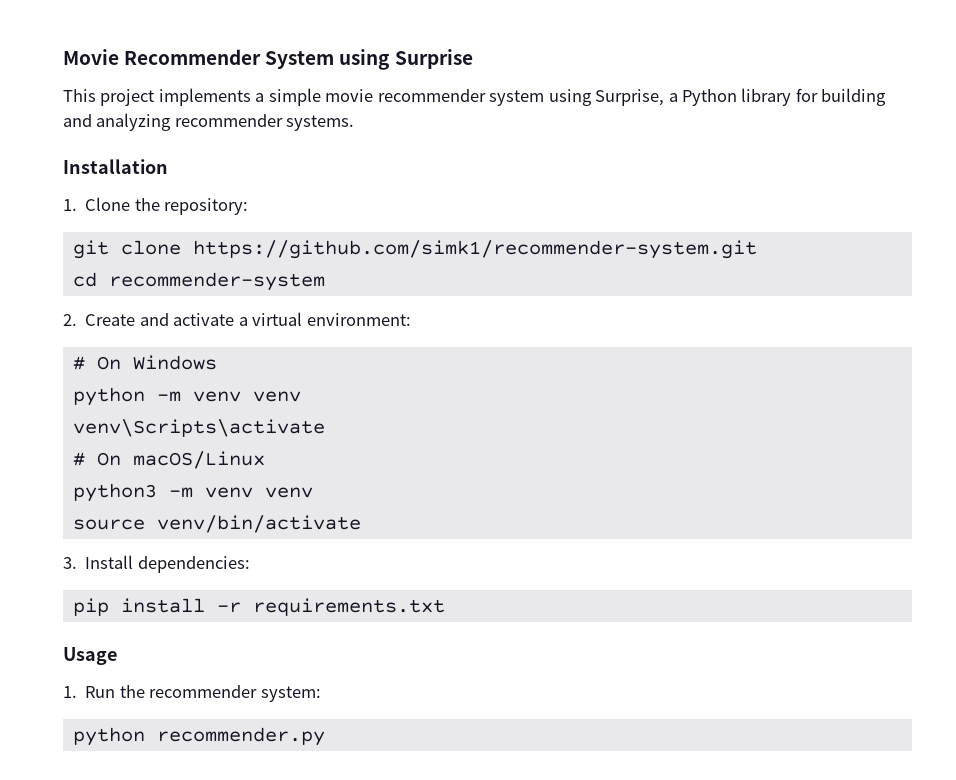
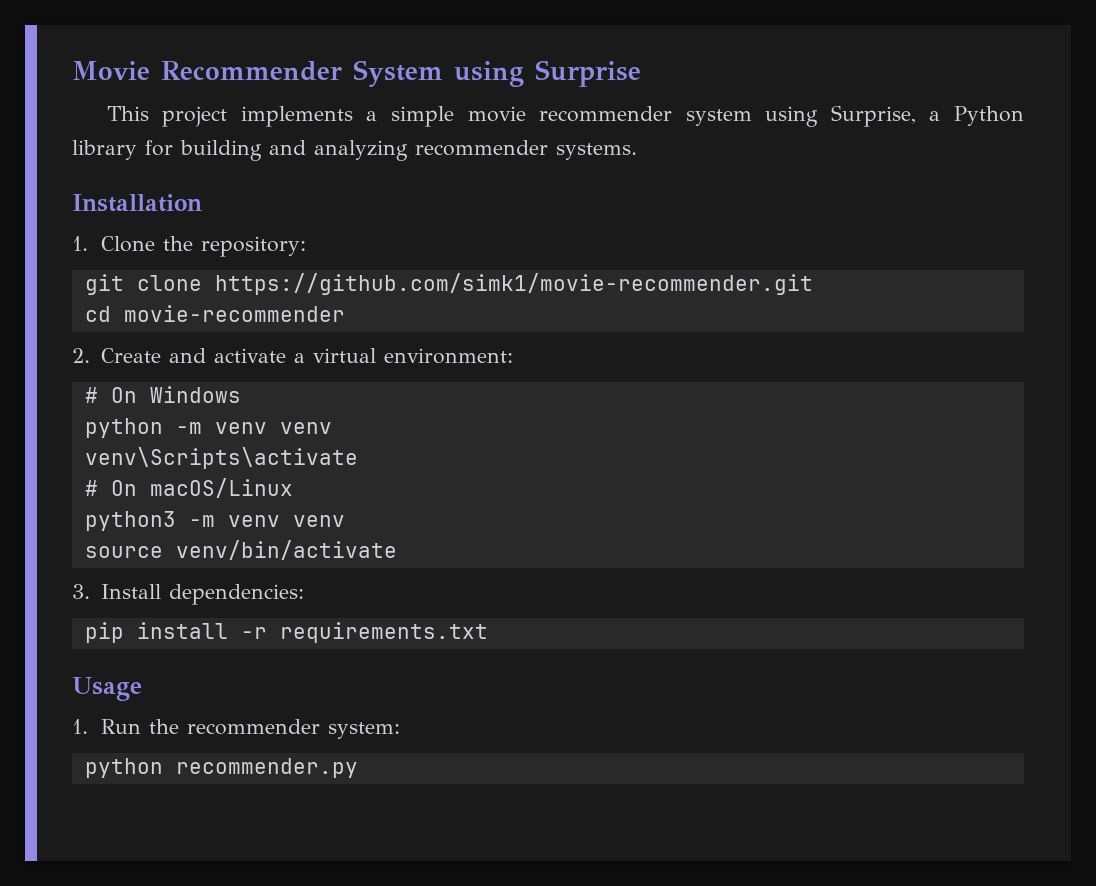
[192,240,757,259] https://github.com/simk1/recommender-system.git -> [214,273,813,295] https://github.com/simk1/movie-recommender.git
[108,272,325,291] recommender-system -> [123,305,345,322] movie-recommender

